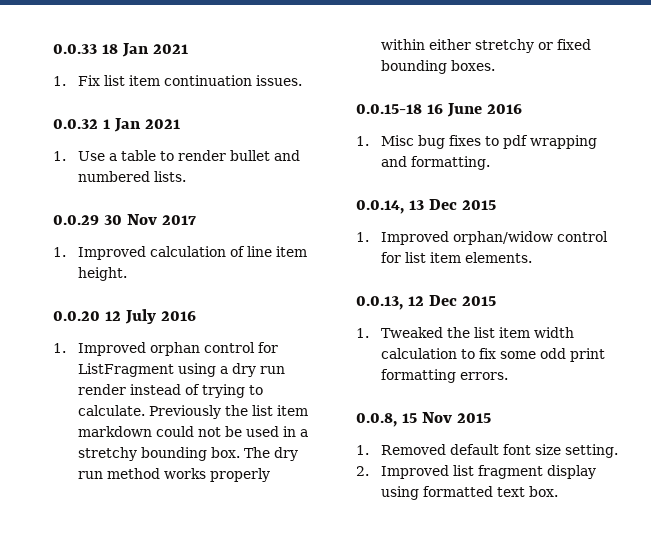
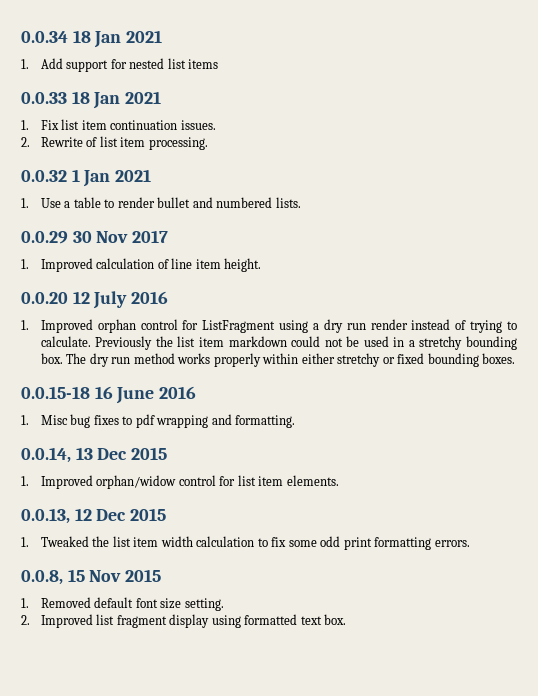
(53, 49) none -> [21,30,163,48] [21,58,219,72] 0.0.34 18 Jan 2021 // 1. Add support for nested list items //
(303, 80) none -> [21,136,208,150] // 2. Rewrite of list item processing.

